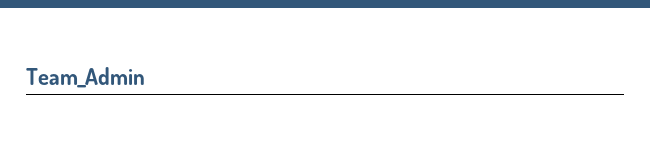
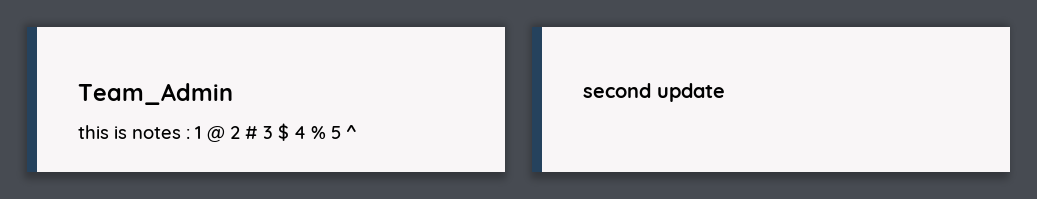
(145, 77) none -> [78,123,357,142] [583,83,725,102] // this is notes : 1 @ 2 # 3 $ 4 % 5 ^ // second update

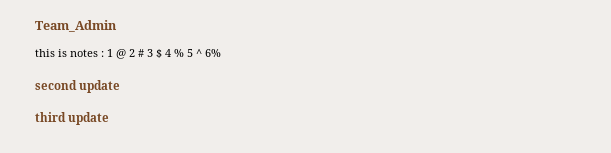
(357, 132) none -> [205,49,221,57] 6%
(725, 92) none -> [35,112,110,125] // third update

